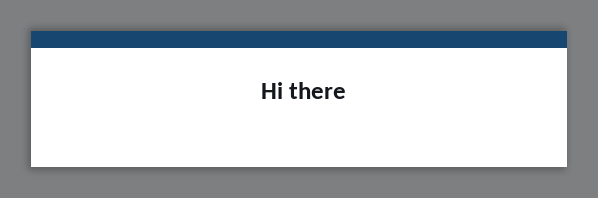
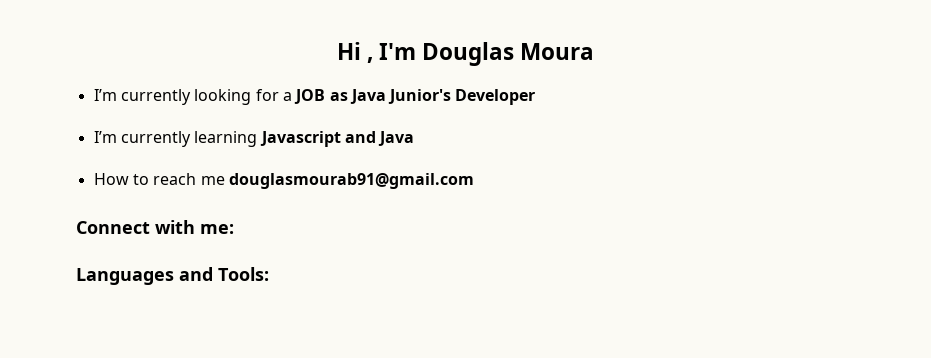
[289,82,347,99] there -> [366,42,595,66] [93,89,536,105] [93,131,415,147] [93,173,474,189] [76,220,234,234] [76,267,269,285] , I'm Douglas Moura // I’m currently looking for a JOB as Java Junior's Developer // I’m currently learning Javascript and Java // How to reach me douglasmourab91@gmail.com // Connect with me: // Languages and Tools:

